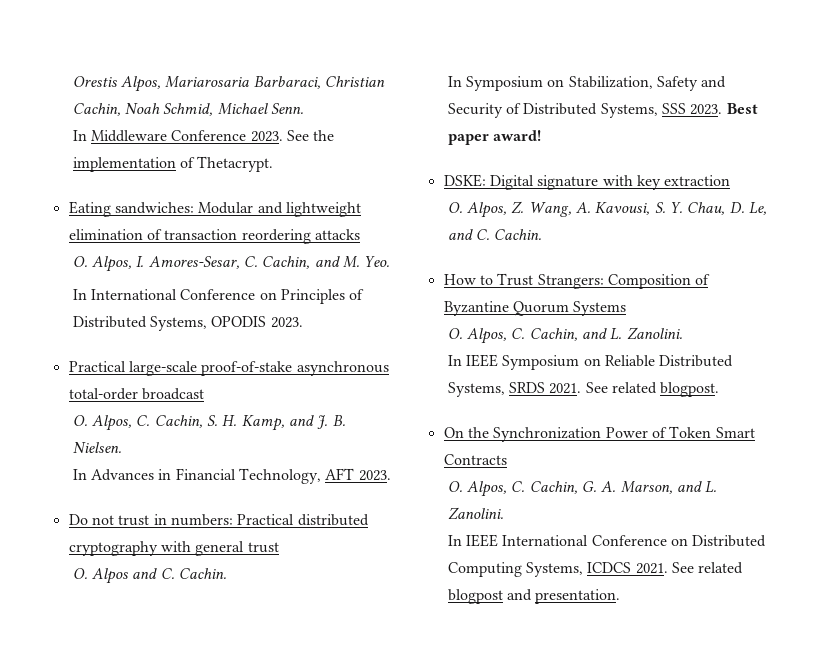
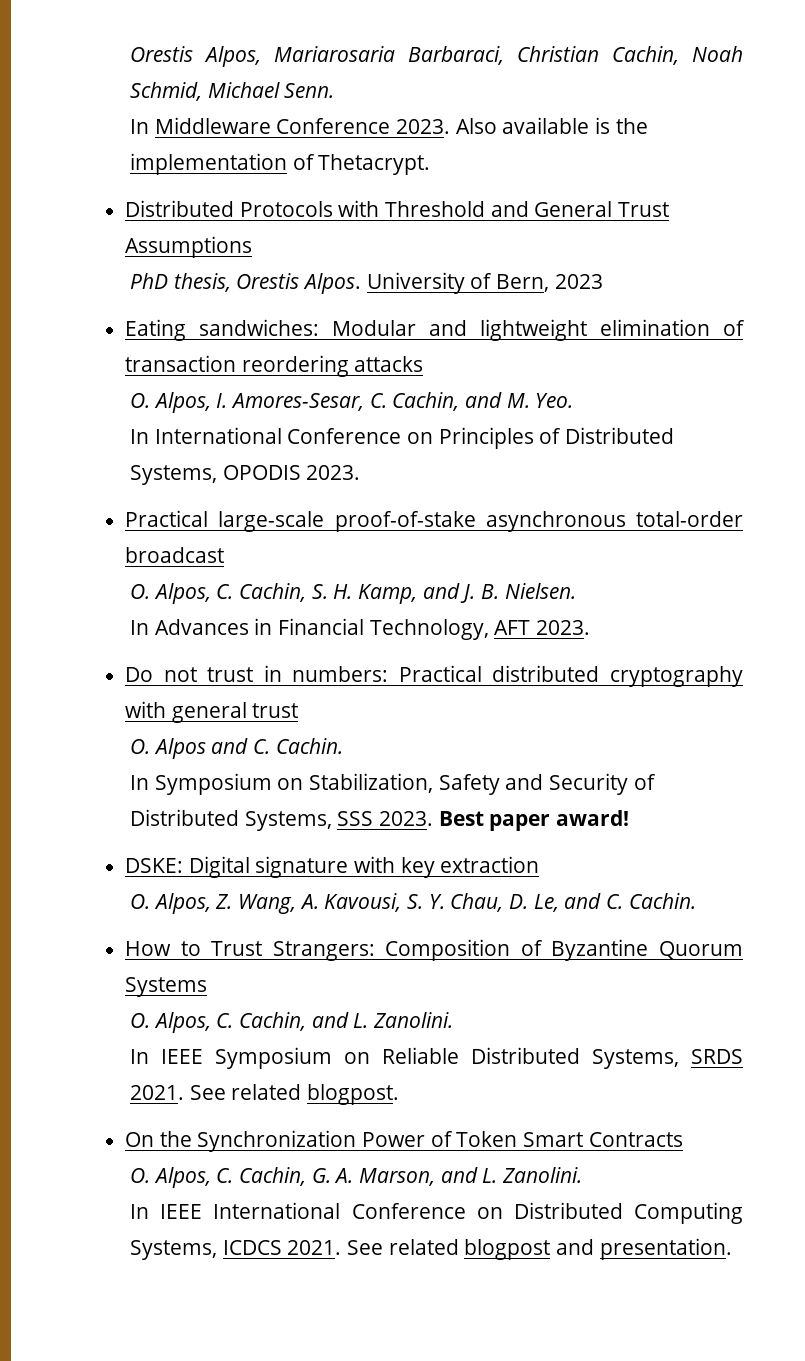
[286,130,309,141] See -> [455,117,611,134] Also available is
(274, 164) none -> [125,200,670,217] [125,236,253,258] [130,272,603,294] // Distributed Protocols with Threshold and General Trust Assumptions // PhD thesis, Orestis Alpos. University of Bern, 2023

